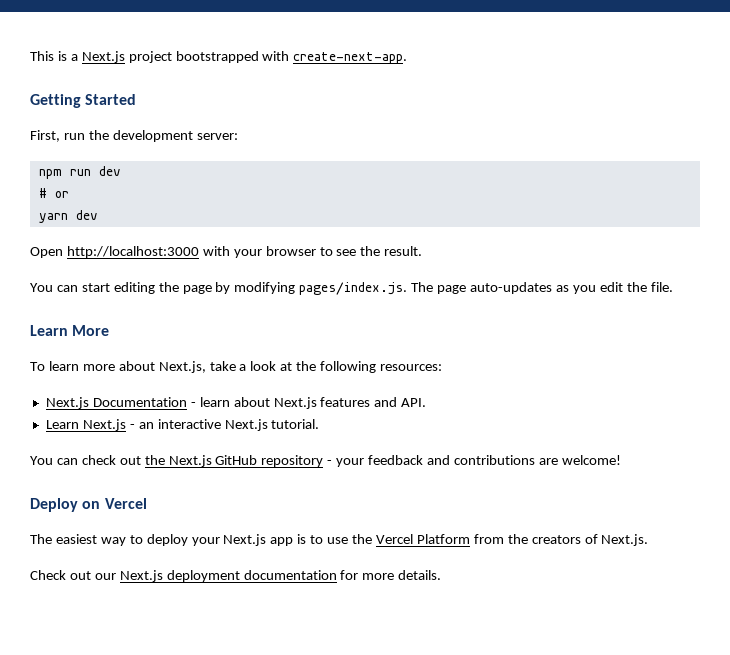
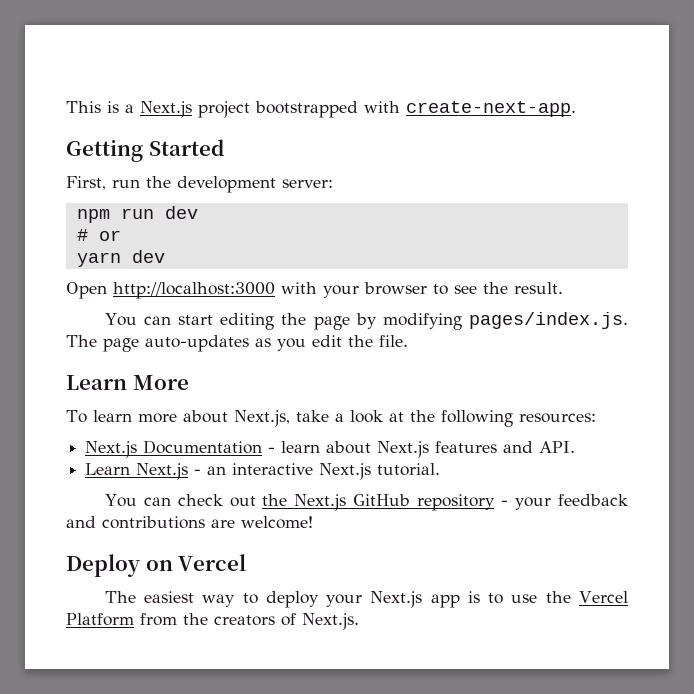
[30,570,442,582] // Check out our Next.js deployment documentation for more details. -> (359, 621) none

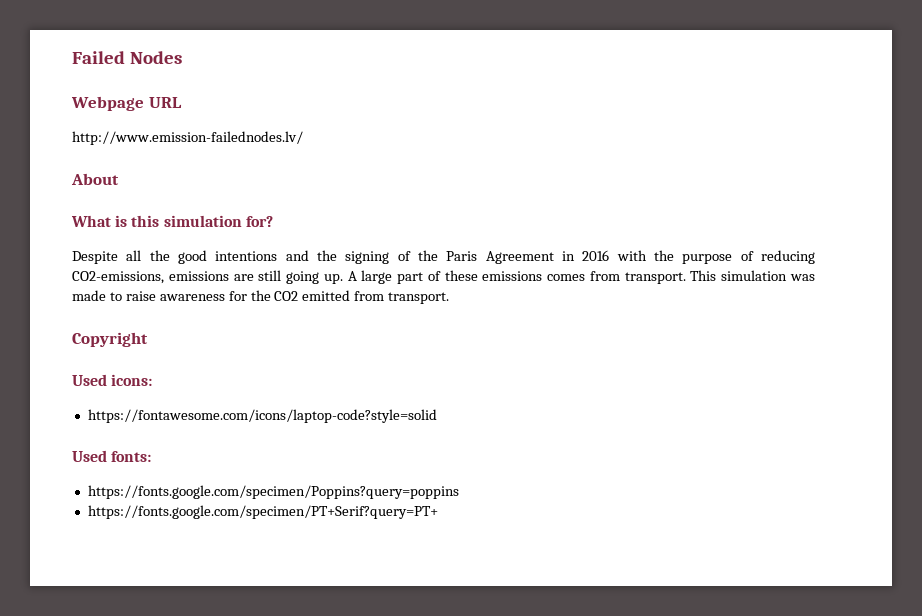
[66,101,576,118] [66,139,224,162] [66,176,333,193] [76,206,198,223] [76,229,121,241] [76,250,165,267] [66,282,563,299] [104,312,628,330] [66,335,408,352] [66,375,189,390] [66,410,596,427] [85,440,576,458] [85,463,441,480] [104,494,629,511] [66,516,313,529] [66,554,247,577] [104,591,629,608] [66,613,359,630] This is a Next.js project bootstrapped with create-next-app. // Getting Started // First, run the development server: // npm run dev // # or // yarn dev // Open http://localhost:3000 with your browser to see the result. // You can start editing the page by modifying pages/index.js. The page auto-updates as you edit the file. // Learn More // To learn more about Next.js, take a look at the following resources: // Next.js Documentation - learn about Next.js features and API. // Learn Next.js - an interactive Next.js tutorial. // You can check out the Next.js GitHub repository - your feedback and contributions are welcome! // Deploy on Vercel // The easiest way to deploy your Next.js app is to use the Vercel Platform from the creators of Next.js. -> [72,51,182,64] [71,96,182,111] [72,131,303,145] [71,173,119,185] [71,215,273,227] [72,250,816,264] [72,270,815,284] [72,290,450,304] [72,332,148,347] [72,374,153,386] [87,409,437,423] [72,450,152,462] [87,485,459,499] [87,505,438,519] Failed Nodes // Webpage URL // http://www.emission-failednodes.lv/ // About // What is this simulation for? // Despite all the good intentions and the signing of the Paris Agreement in 2016 with the purpose of reducing CO2-emissions, emissions are still going up. A large part of these emissions comes from transport. This simulation was made to raise awareness for the CO2 emitted from transport. // Copyright // Used icons: // https://fontawesome.com/icons/laptop-code?style=solid // Used fonts: // https://fonts.google.com/specimen/Poppins?query=poppins // https://fonts.google.com/specimen/PT+Serif?query=PT+

